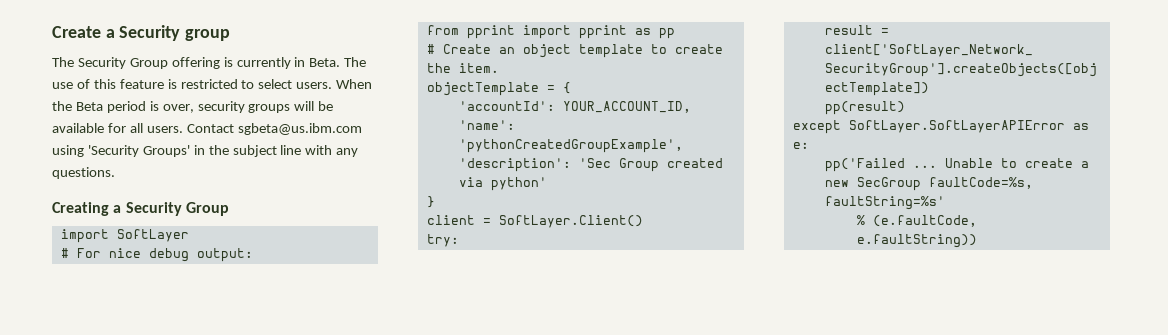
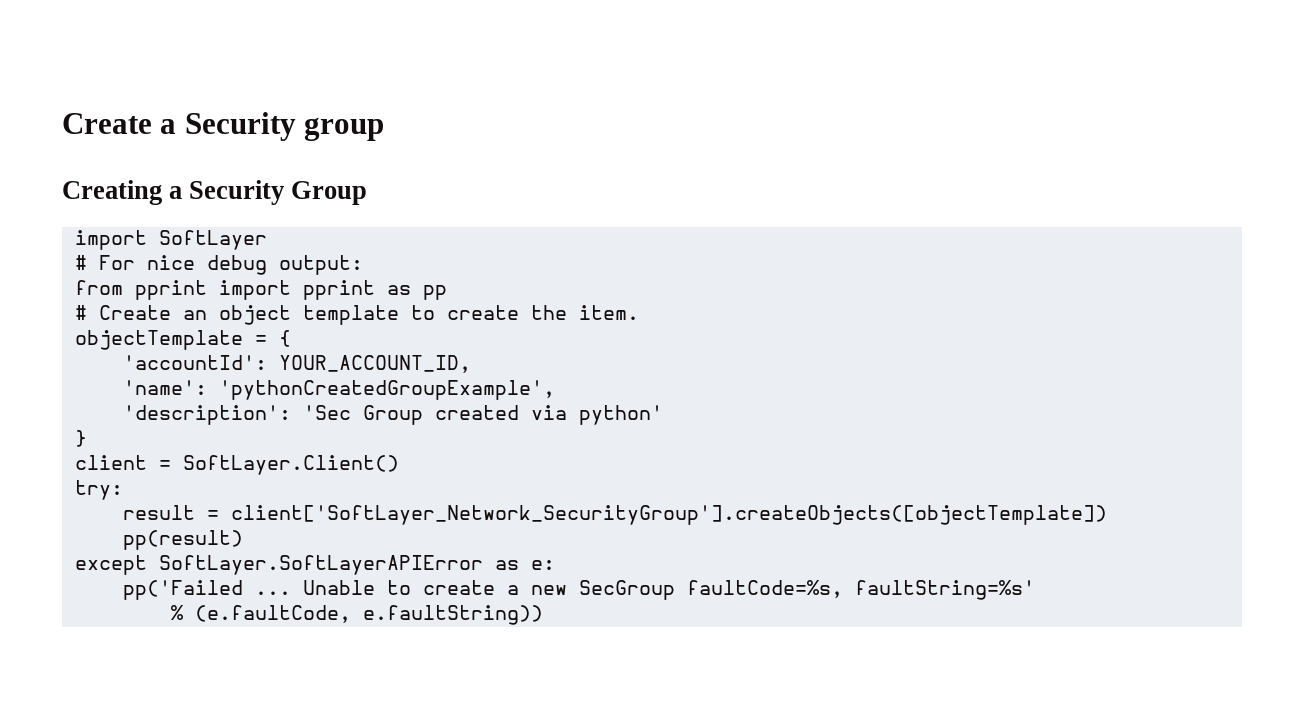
[52,57,367,69] [52,79,373,89] [52,101,334,113] [52,123,362,135] [52,145,359,157] [52,167,115,179] // The Security Group offering is currently in Beta. The use of this feature is restricted to select users. When the Beta period is over, security groups will be available for all users. Contact sgbeta@us.ibm.com using 'Security Groups' in the subject line with any questions. -> (385, 129) none

